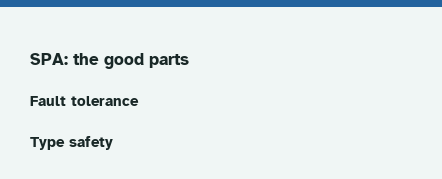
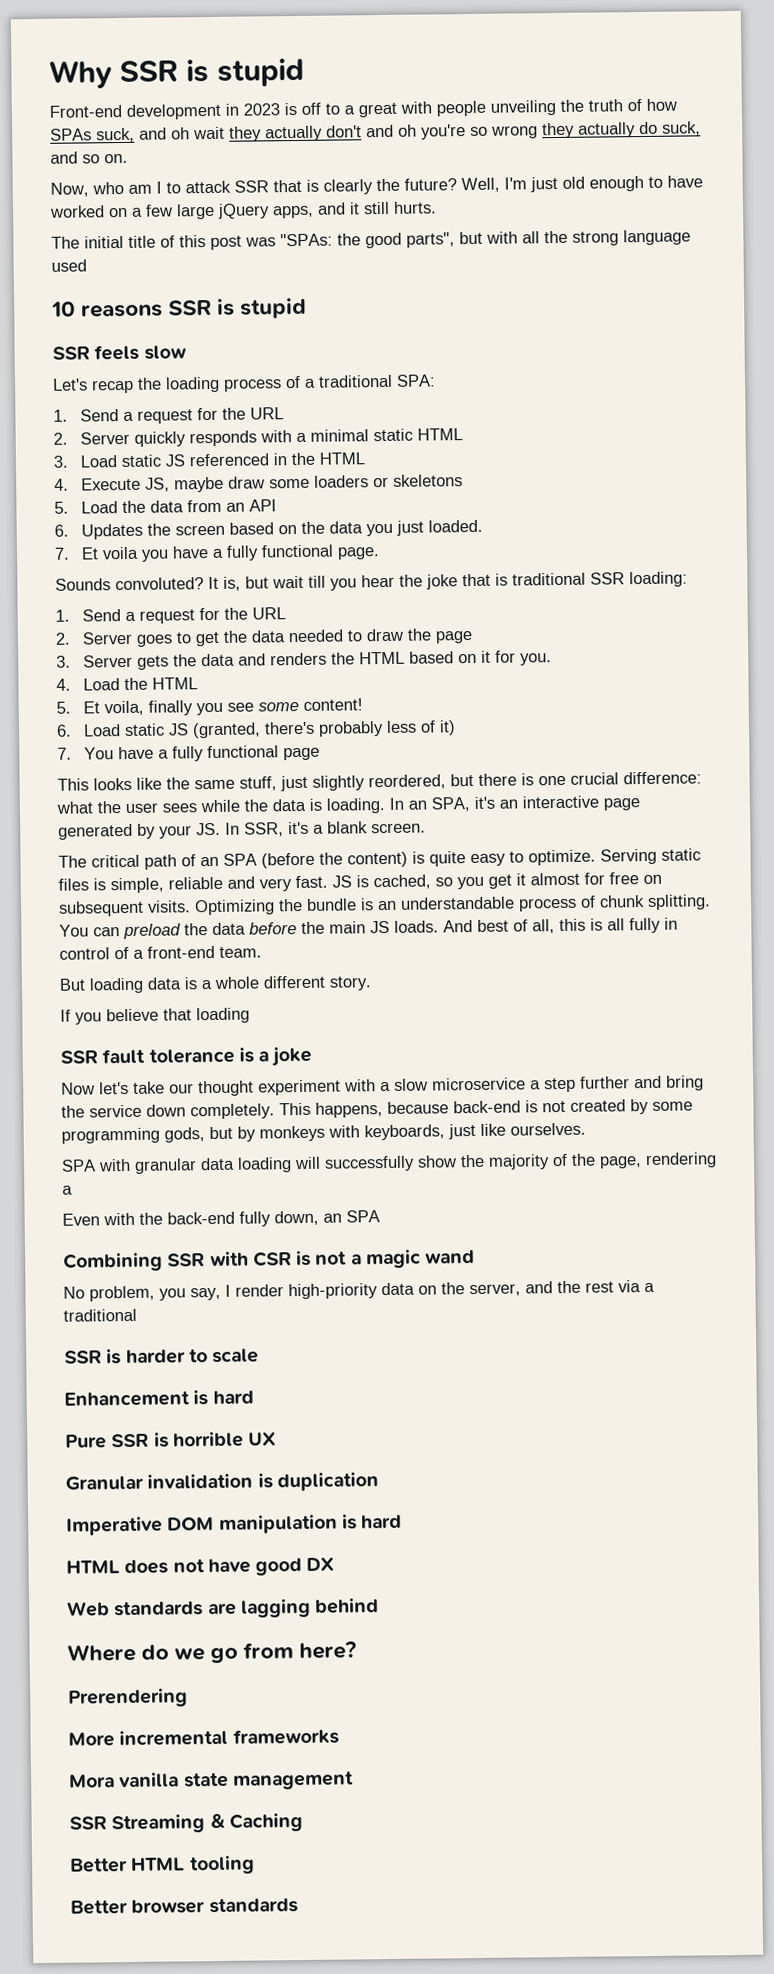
[30,53,189,69] [30,96,139,106] [30,136,113,150] SPA: the good parts // Fault tolerance // Type safety -> [49,57,304,89] [49,98,677,120] [50,121,701,143] [50,151,128,164] [50,175,703,197] [49,201,437,220] [51,229,691,250] [51,259,87,272] [51,297,308,319] [52,344,187,361] [52,374,436,394] [53,407,285,424] [53,428,464,447] [53,452,366,468] [54,474,464,493] [54,499,278,514] [54,519,484,540] [54,544,381,562] [55,571,688,591] [55,607,287,624] [55,628,474,647] [56,650,553,670] [56,677,199,691] [56,698,364,716] [56,720,457,739] [57,745,321,762] [57,771,702,792] [56,795,640,814] [58,821,426,840] [58,848,701,870] [58,872,662,894] [58,894,711,917] [59,917,678,940] [59,945,262,960] [59,975,372,994] [60,1007,250,1025] [60,1046,313,1067] [61,1075,704,1097] [61,1098,693,1120] [61,1122,586,1144] [61,1152,717,1174] [62,1185,73,1195] [62,1210,380,1227] [63,1249,476,1272] [63,1280,655,1302] [63,1308,137,1322] [64,1348,260,1365] [64,1390,254,1407] [65,1431,277,1449] [65,1472,379,1492] [66,1514,403,1536] [66,1557,335,1576] [67,1598,380,1618] [67,1641,358,1664] [68,1688,188,1708] [68,1728,339,1747] [69,1771,354,1790] [69,1813,303,1834] [70,1855,255,1875] [70,1898,298,1915] Why SSR is stupid // Front-end development in 2023 is off to a great with people unveiling the truth of how SPAs suck, and oh wait they actually don't and oh you're so wrong they actually do suck, and so on. // Now, who am I to attack SSR that is clearly the future? Well, I'm just old enough to have worked on a few large jQuery apps, and it still hurts. // The initial title of this post was "SPAs: the good parts", but with all the strong language used // 10 reasons SSR is stupid // SSR feels slow // Let's recap the loading process of a traditional SPA: // 1. Send a request for the URL // 2. Server quickly responds with a minimal static HTML // 3. Load static JS referenced in the HTML // 4. Execute JS, maybe draw some loaders or skeletons // 5. Load the data from an API // 6. Updates the screen based on the data you just loaded. // 7. Et voila you have a fully functional page. // Sounds convoluted? It is, but wait till you hear the joke that is traditional SSR loading: // 1. Send a request for the URL // 2. Server goes to get the data needed to draw the page // 3. Server gets the data and renders the HTML based on it for you. // 4. Load the HTML // 5. Et voila, finally you see some content! // 6. Load static JS (granted, there's probably less of it) // 7. You have a fully functional page // This looks like the same stuff, just slightly reordered, but there is one crucial difference: what the user sees while the data is loading. In an SPA, it's an interactive page generated by your JS. In SSR, it's a blank screen. // The critical path of an SPA (before the content) is quite easy to optimize. Serving static files is simple, reliable and very fast. JS is cached, so you get it almost for free on subsequent visits. Optimizing the bundle is an understandable process of chunk splitting. You can preload the data before the main JS loads. And best of all, this is all fully in control of a front-end team. // But loading data is a whole different story. // If you believe that loading // SSR fault tolerance is a joke // Now let's take our thought experiment with a slow microservice a step further and bring the service down completely. This happens, because back-end is not created by some programming gods, but by monkeys with keyboards, just like ourselves. // SPA with granular data loading will successfully show the majority of the page, rendering a // Even with the back-end fully down, an SPA // Combining SSR with CSR is not a magic wand // No problem, you say, I render high-priority data on the server, and the rest via a traditional // SSR is harder to scale // Enhancement is hard // Pure SSR is horrible UX // Granular invalidation is duplication // Imperative DOM manipulation is hard // HTML does not have good DX // Web standards are lagging behind // Where do we go from here? // Prerendering // More incremental frameworks // Mora vanilla state management // SSR Streaming & Caching // Better HTML tooling // Better browser standards

